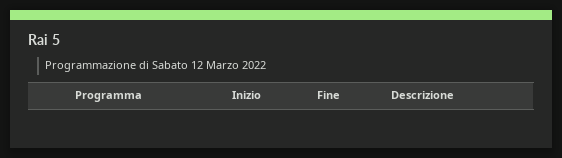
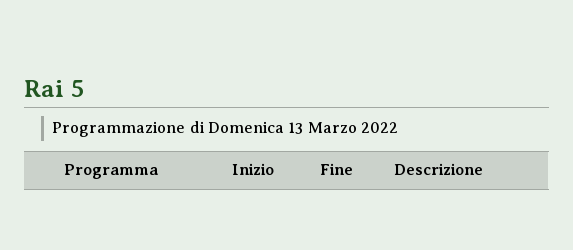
[152,61,204,69] Sabato 12 -> [207,121,304,134] Domenica 13

